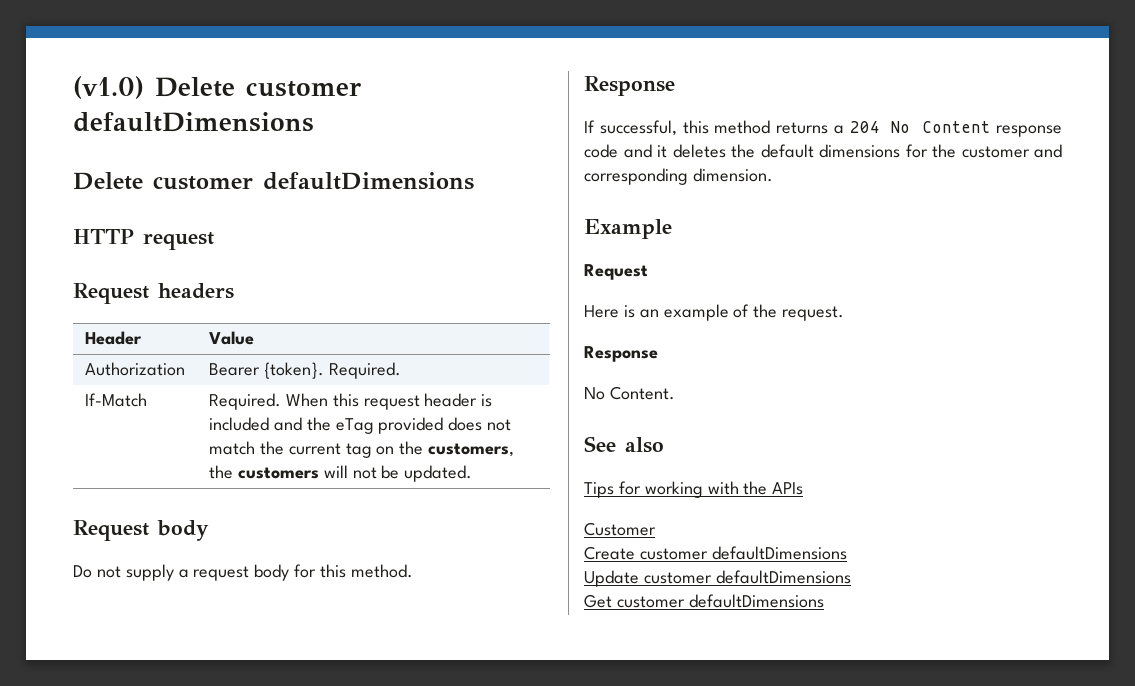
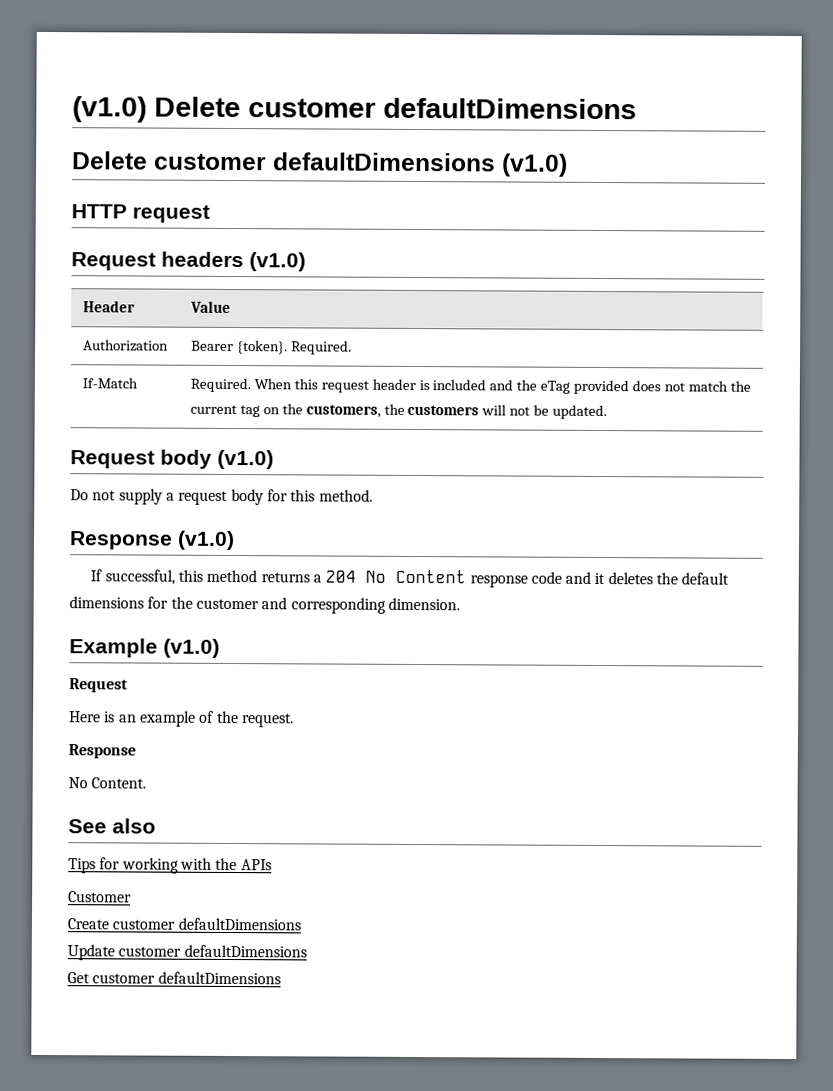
(474, 181) none -> [501,153,568,177] (v1.0)
(234, 291) none -> [249,252,306,272] (v1.0)
(209, 530) none -> [217,449,274,470] (v1.0)
(675, 86) none -> [177,530,235,551] (v1.0)
(672, 229) none -> [163,638,220,658] (v1.0)

